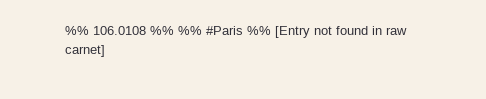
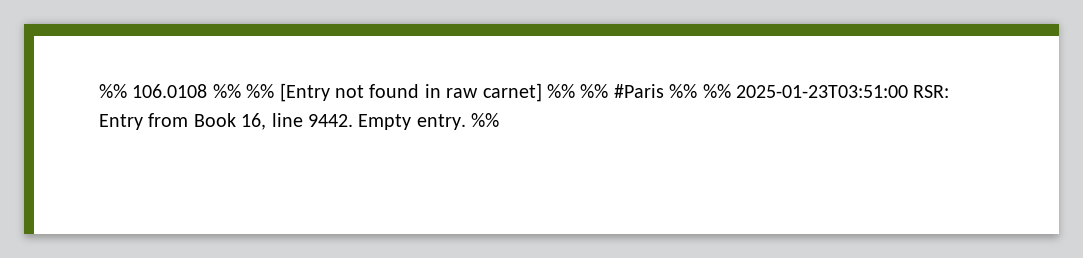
[206,26,271,35] #Paris %% -> (275, 91) none
(105, 51) none -> [546,84,950,98] [99,113,500,130] %% %% #Paris %% %% 2025-01-23T03:51:00 RSR: Entry from Book 16, line 9442. Empty entry. %%

